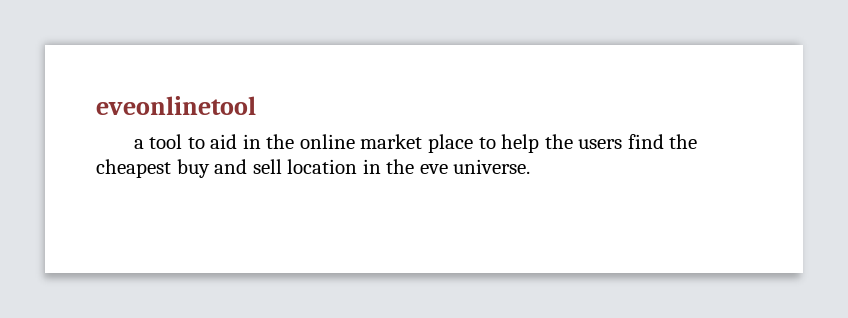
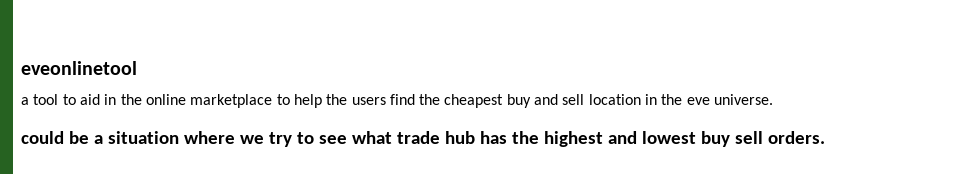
[360,134,473,153] market place -> [190,94,273,108] marketplace
(531, 166) none -> [21,131,825,147] // could be a situation where we try to see what trade hub has the highest and lowest buy sell orders.

